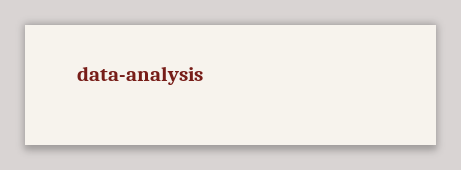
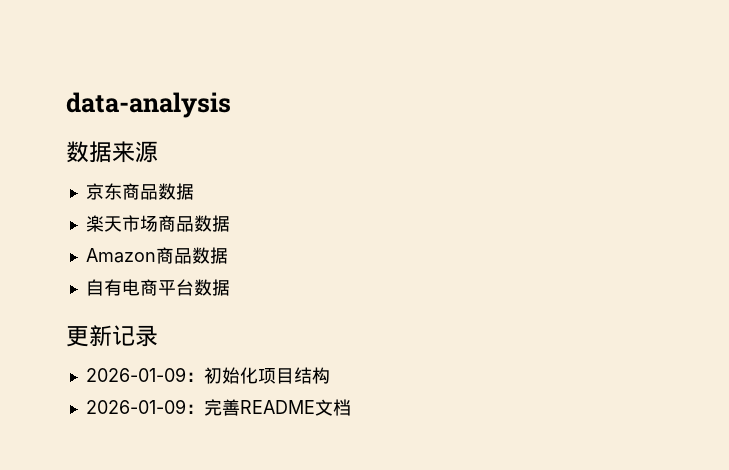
(203, 75) none -> [66,141,158,163] [85,183,194,200] [85,215,230,232] [85,247,228,264] [85,279,230,296] [66,325,158,347] [85,367,330,384] [85,399,351,416] // 数据来源 // 京东商品数据 // 楽天市场商品数据 // Amazon商品数据 // 自有电商平台数据 // 更新记录 // 2026-01-09：初始化项目结构 // 2026-01-09：完善README文档

